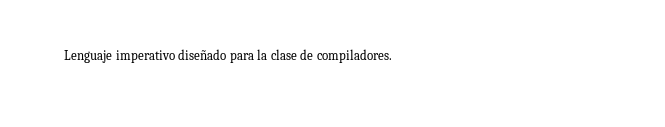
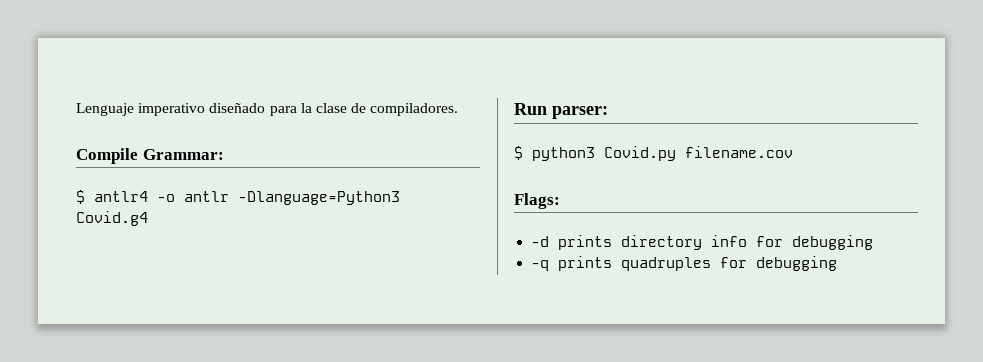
(392, 56) none -> [76,148,224,164] [76,190,400,205] [76,211,148,226] [514,103,608,119] [514,146,793,161] [514,193,560,209] [531,235,874,250] [531,256,838,271] // Compile Grammar: // $ antlr4 -o antlr -Dlanguage=Python3 Covid.g4 // Run parser: // $ python3 Covid.py filename.cov // Flags: // -d prints directory info for debugging // -q prints quadruples for debugging

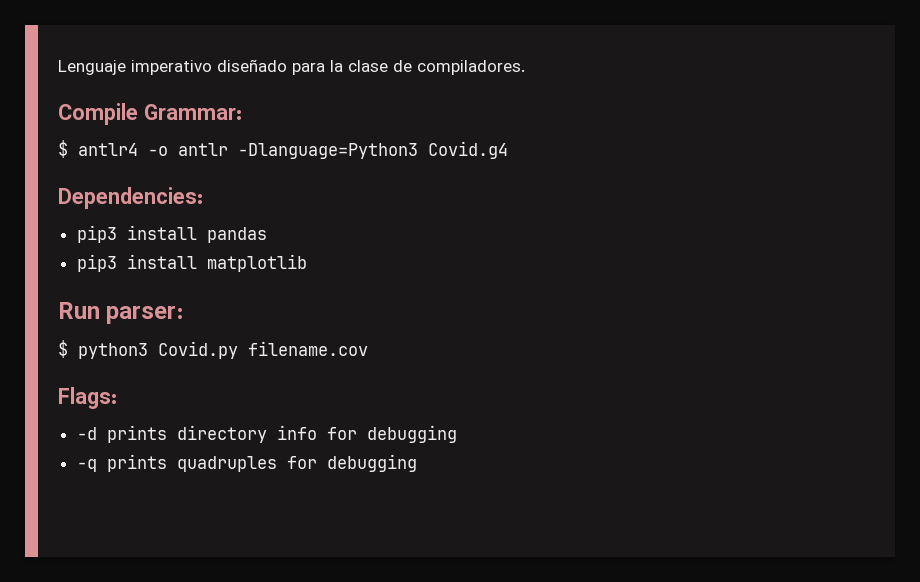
(148, 218) none -> [58,187,203,209] [76,225,267,243] [76,254,307,272] // Dependencies: // pip3 install pandas // pip3 install matplotlib

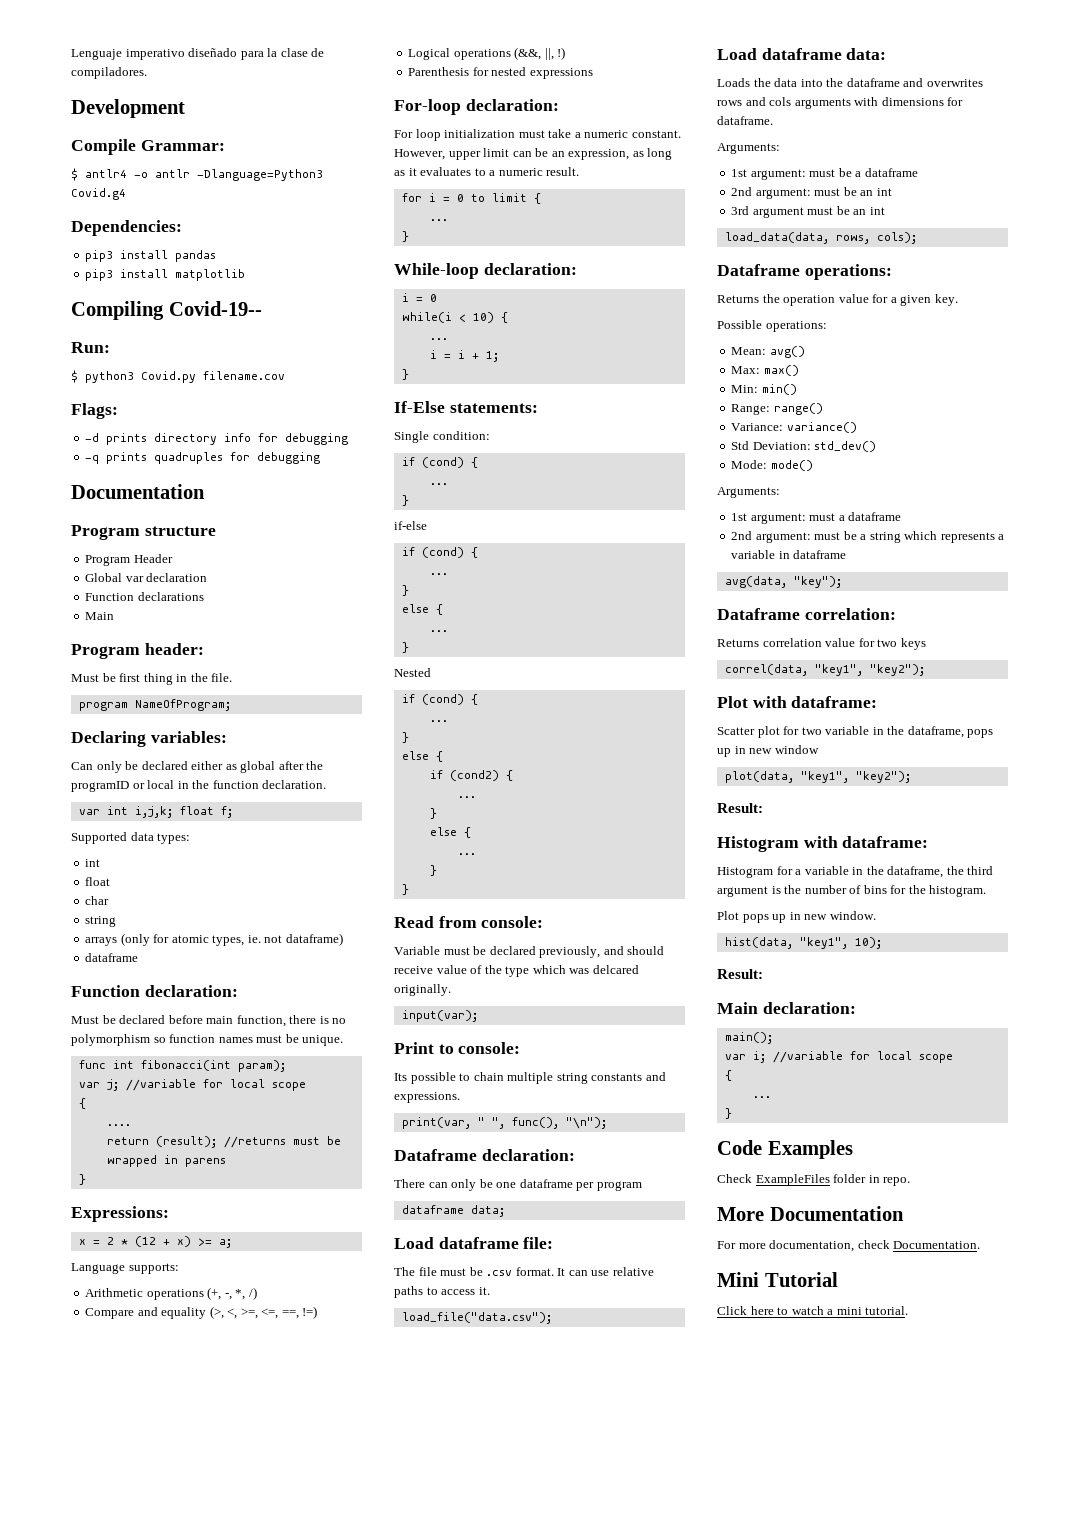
(525, 67) none -> [71,99,185,118] // Development
[58,302,185,324] Run parser: -> [71,301,262,320] [71,342,110,353] Compiling Covid-19-- // Run:
(417, 463) none -> [71,484,205,499] [71,525,216,540] [85,554,173,566] [85,573,208,582] [85,592,204,601] [85,612,115,620] [71,643,204,659] [71,673,233,685] [78,699,231,711] [71,731,227,747] [71,761,324,773] [71,780,327,792] [78,806,233,818] [71,832,191,844] [85,859,101,867] [85,877,111,886] [85,896,110,905] [85,916,117,927] [85,933,343,946] [85,953,139,962] [71,985,238,997] [71,1015,347,1027] [71,1034,344,1046] [78,1060,286,1072] [78,1079,306,1091] [78,1098,86,1109] [106,1124,131,1126] [106,1136,341,1148] [106,1155,226,1167] [78,1174,86,1185] [71,1206,169,1222] [78,1236,232,1248] [71,1263,179,1274] [85,1287,257,1300] [85,1306,318,1319] [408,47,566,60] [408,67,593,79] [394,99,559,115] [394,129,681,141] [394,148,673,160] [394,167,580,176] [401,193,541,204] [429,219,448,221] [401,231,409,242] [394,263,577,279] [401,293,437,302] [401,312,508,323] [429,338,448,340] [429,350,499,362] [401,369,409,380] [394,401,538,413] [394,431,490,443] [401,457,478,468] [429,483,448,485] [401,495,409,506] [394,521,427,530] [401,547,478,558] [429,573,448,575] [401,585,409,596] [401,604,443,615] [429,630,448,632] [401,642,409,653] [394,668,431,677] [401,694,478,705] [429,720,448,722] [401,732,409,743] [401,751,443,762] [429,770,513,781] [457,796,476,798] [429,808,437,819] [429,827,471,838] [457,853,476,855] [429,865,437,876] [401,884,409,895] [394,916,544,928] [394,946,665,958] [394,965,639,977] [394,984,451,996] [401,1010,478,1022] [394,1042,521,1054] [394,1072,666,1084] [394,1092,460,1103] [401,1117,607,1129] [394,1149,575,1161] [394,1179,642,1191] [401,1205,505,1217] [394,1237,554,1249] [394,1267,654,1276] [394,1286,490,1298] [401,1312,552,1324] [717,48,887,60] [717,78,983,87] [717,97,964,109] [717,116,773,125] [717,143,780,154] [731,168,918,180] [731,187,892,199] [731,206,885,218] [724,232,917,244] [717,264,892,280] [717,294,958,306] [717,320,827,332] [731,346,805,358] [731,365,799,376] [731,384,797,395] [731,403,823,415] [731,422,857,433] [731,441,877,452] [731,460,813,471] [717,487,780,498] [731,512,902,524] [731,531,1005,543] [731,550,847,559] [724,576,842,588] [717,608,896,620] [717,638,926,650] [724,664,925,676] [717,696,878,708] [717,726,994,738] [717,745,819,757] [724,771,911,783] [717,803,763,813] [717,836,929,852] [717,866,994,878] [717,885,987,897] [717,911,876,923] [724,937,882,949] [717,969,763,979] [717,1002,856,1014] [724,1032,773,1044] [724,1051,953,1063] [724,1070,732,1081] [752,1096,771,1098] [724,1108,732,1119] [717,1140,853,1159] [717,1174,911,1186] [717,1206,904,1221] [717,1240,981,1252] [717,1272,838,1287] [717,1306,909,1315] // Documentation // Program structure // Program Header // Global var declaration // Function declarations // Main // Program header: // Must be first thing in the file. // program NameOfProgram; // Declaring variables: // Can only be declared either as global after the programID or local in the function declaration. // var int i,j,k; float f; // Supported data types: // int // float // char // string // arrays (only for atomic types, ie. not dataframe) // dataframe // Function declaration: // Must be declared before main function, there is no polymorphism so function names must be unique. // func int fibonacci(int param); // var j; //variable for local scope // { // .... // return (result); //returns must be wrapped in parens // } // Expressions: // x = 2 * (12 + x) >= a; // Language supports: // Arithmetic operations (+, -, *, /) // Compare and equality (>, <, >=, <=, ==, !=) // Logical operations (&&, ||, !) // Parenthesis for nested expressions // For-loop declaration: // For loop initialization must take a numeric constant. However, upper limit can be an expression, as long as it evaluates to a numeric result. // for i = 0 to limit { // ... // } // While-loop declaration: // i = 0 // while(i < 10) { // ... // i = i + 1; // } // If-Else statements: // Single condition: // if (cond) { // ... // } // if-else // if (cond) { // ... // } // else { // ... // } // Nested // if (cond) { // ... // } // else { // if (cond2) { // ... // } // else { // ... // } // } // Read from console: // Variable must be declared previously, and should receive value of the type which was delcared originally. // input(var); // Print to console: // Its possible to chain multiple string constants and expressions. // print(var, " ", func(), "\n"); // Dataframe declaration: // There can only be one dataframe per program // dataframe data; // Load dataframe file: // The file must be .csv format. It can use relative paths to access it. // load_file("data.csv"); // Load dataframe data: // Loads the data into the dataframe and overwrites rows and cols arguments with dimensions for dataframe. // Arguments: // 1st argument: must be a dataframe // 2nd argument: must be an int // 3rd argument must be an int // load_data(data, rows, cols); // Dataframe operations: // Returns the operation value for a given key. // Possible operations: // Mean: avg() // Max: max() // Min: min() // Range: range() // Variance: variance() // Std Deviation: std_dev() // Mode: mode() // Arguments: // 1st argument: must a dataframe // 2nd argument: must be a string which represents a variable in dataframe // avg(data, "key"); // Dataframe correlation: // Returns correlation value for two keys // correl(data, "key1", "key2"); // Plot with dataframe: // Scatter plot for two variable in the dataframe, pops up in new window // plot(data, "key1", "key2"); // Result: // Histogram with dataframe: // Histogram for a variable in the dataframe, the third argument is the number of bins for the histogram. // Plot pops up in new window. // hist(data, "key1", 10); // Result: // Main declaration: // main(); // var i; //variable for local scope // { // ... // } // Code Examples // Check ExampleFiles folder in repo. // More Documentation // For more documentation, check Documentation. // Mini Tutorial // Click here to watch a mini tutorial.

